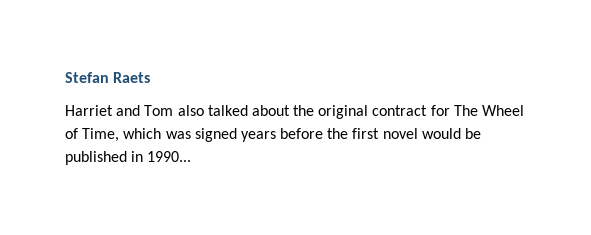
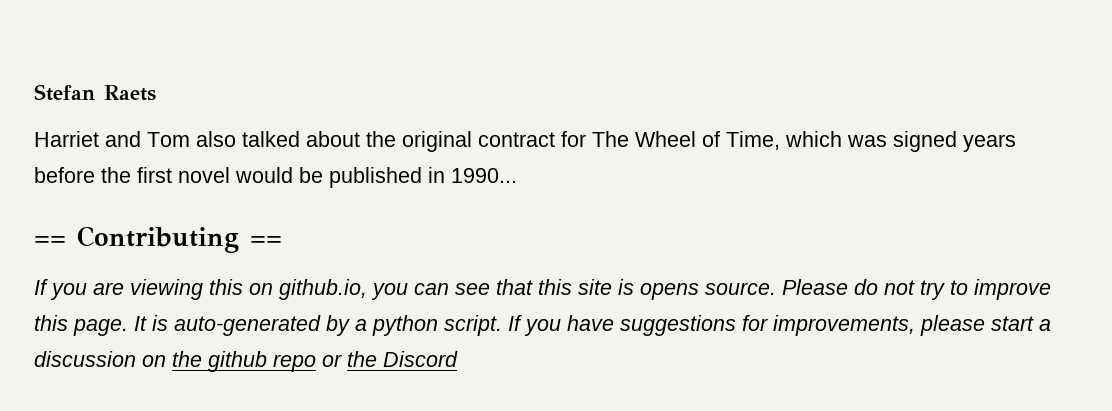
(192, 156) none -> [34,226,282,253] [34,279,1051,300] [34,315,1051,336] [34,351,458,372] // == Contributing == // If you are viewing this on github.io, you can see that this site is opens source. Please do not try to improve this page. It is auto-generated by a python script. If you have suggestions for improvements, please start a discussion on the github repo or the Discord

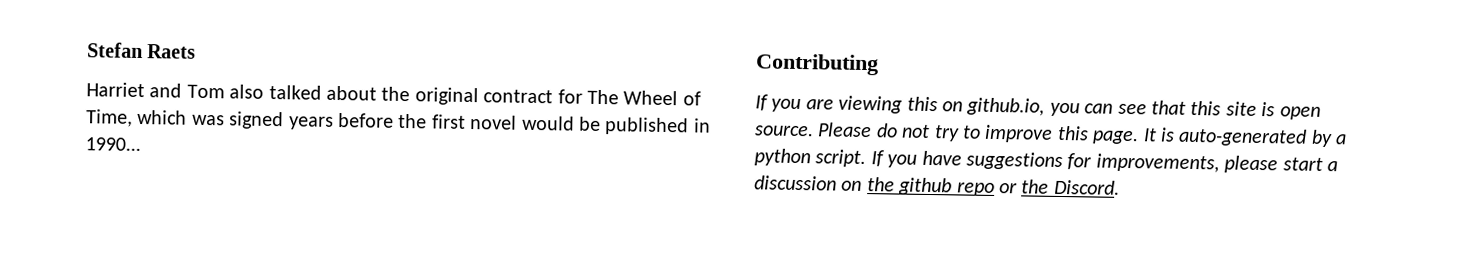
[34,236,66,246] == -> (141, 144) none
[250,236,282,246] == -> (879, 64) none
[640,283,699,300] opens -> [1279,106,1321,120] open
[383,351,458,367] Discord -> [1053,179,1120,195] Discord.

